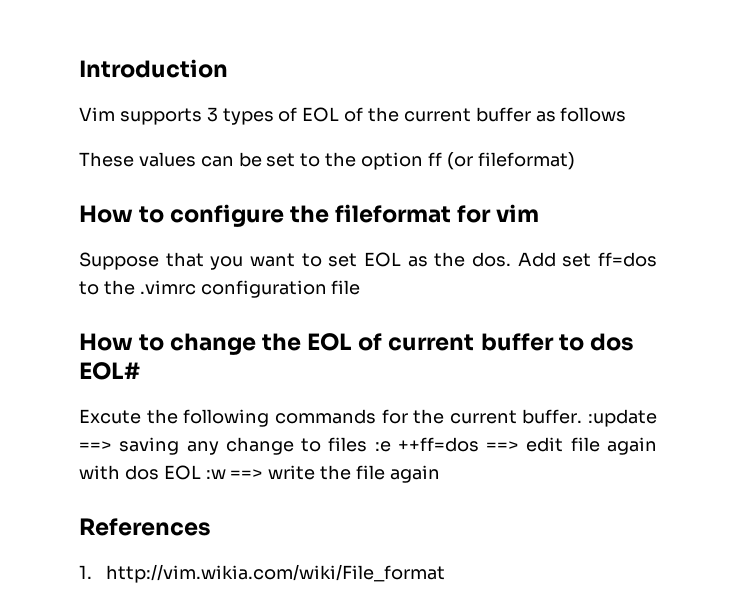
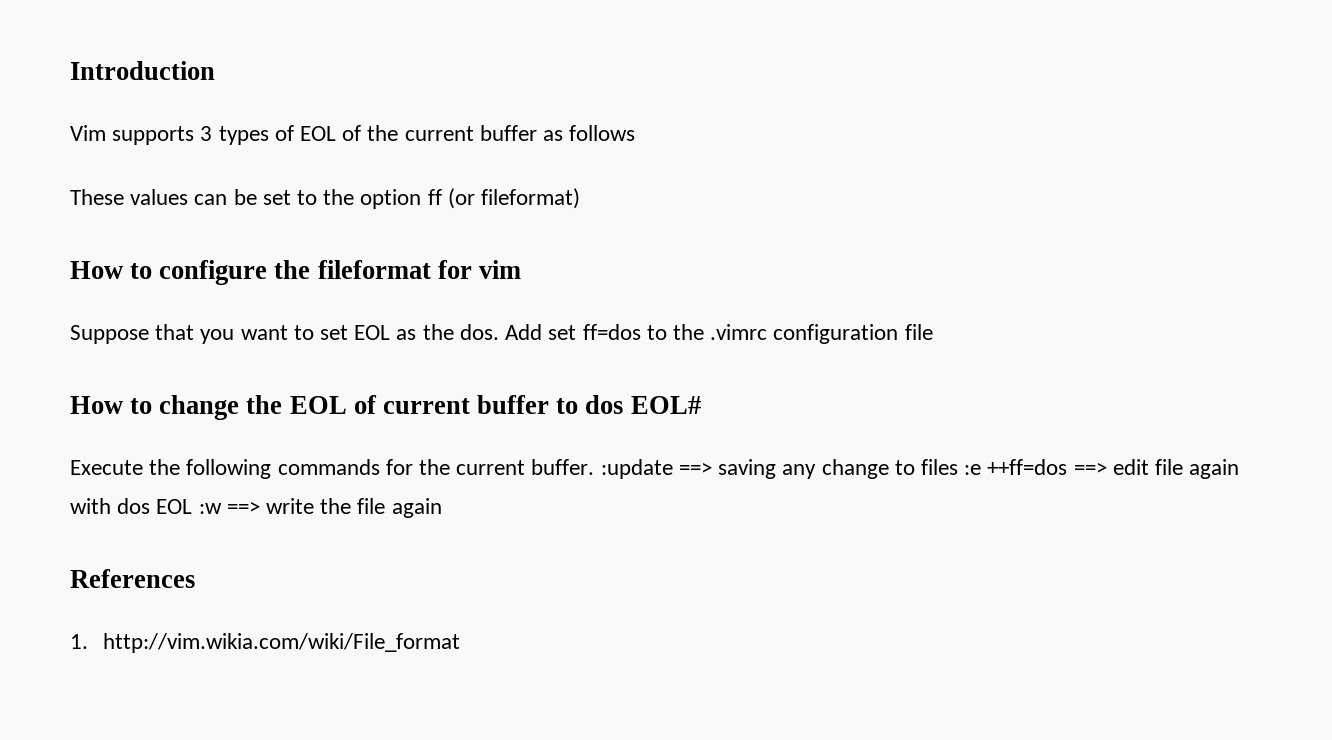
[79,409,141,424] Excute -> [70,460,143,475] Execute

